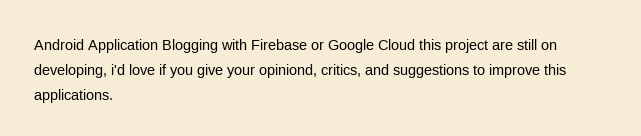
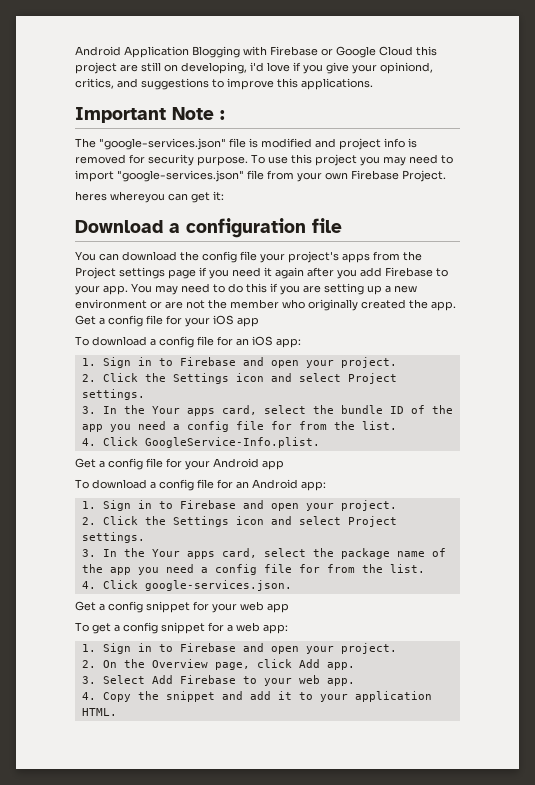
(113, 96) none -> [75,107,225,123] [75,138,417,150] [75,154,453,166] [75,170,446,182] [75,191,224,203] [75,218,342,238] [75,251,422,263] [75,267,448,279] [75,283,417,295] [75,299,456,311] [75,315,259,327] [75,336,301,348] [81,357,397,368] [81,373,397,384] [81,389,145,400] [81,405,453,416] [81,421,397,432] [81,437,320,448] [75,458,284,470] [75,479,326,491] [81,500,397,511] [81,516,397,527] [81,532,145,543] [81,548,446,559] [81,564,425,575] [81,580,292,591] [75,601,289,613] [75,622,288,634] [81,643,397,654] [81,659,355,670] [81,675,355,686] [81,691,432,702] [81,708,117,716] // Important Note : // The "google-services.json" file is modified and project info is removed for security purpose. To use this project you may need to import "google-services.json" file from your own Firebase Project. // heres whereyou can get it: // Download a configuration file // You can download the config file your project's apps from the Project settings page if you need it again after you add Firebase to your app. You may need to do this if you are setting up a new environment or are not the member who originally created the app. Get a config file for your iOS app // To download a config file for an iOS app: // 1. Sign in to Firebase and open your project. // 2. Click the Settings icon and select Project settings. // 3. In the Your apps card, select the bundle ID of the app you need a config file for from the list. // 4. Click GoogleService-Info.plist. // Get a config file for your Android app // To download a config file for an Android app: // 1. Sign in to Firebase and open your project. // 2. Click the Settings icon and select Project settings. // 3. In the Your apps card, select the package name of the app you need a config file for from the list. // 4. Click google-services.json. // Get a config snippet for your web app // To get a config snippet for a web app: // 1. Sign in to Firebase and open your project. // 2. On the Overview page, click Add app. // 3. Select Add Firebase to your web app. // 4. Copy the snippet and add it to your application HTML.

